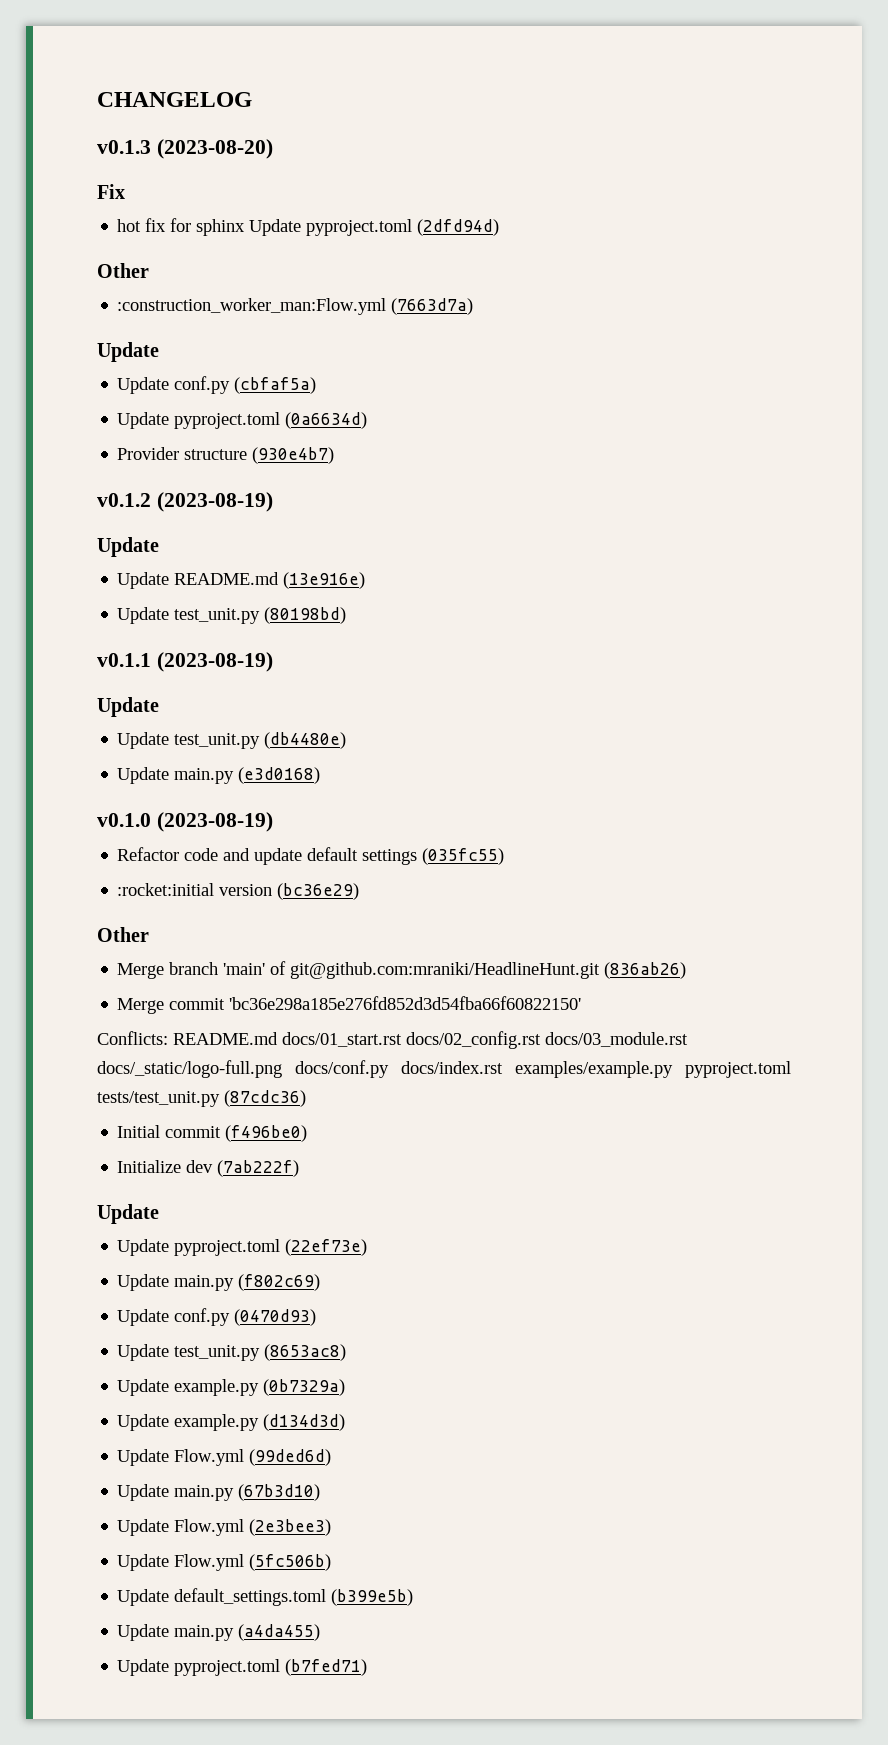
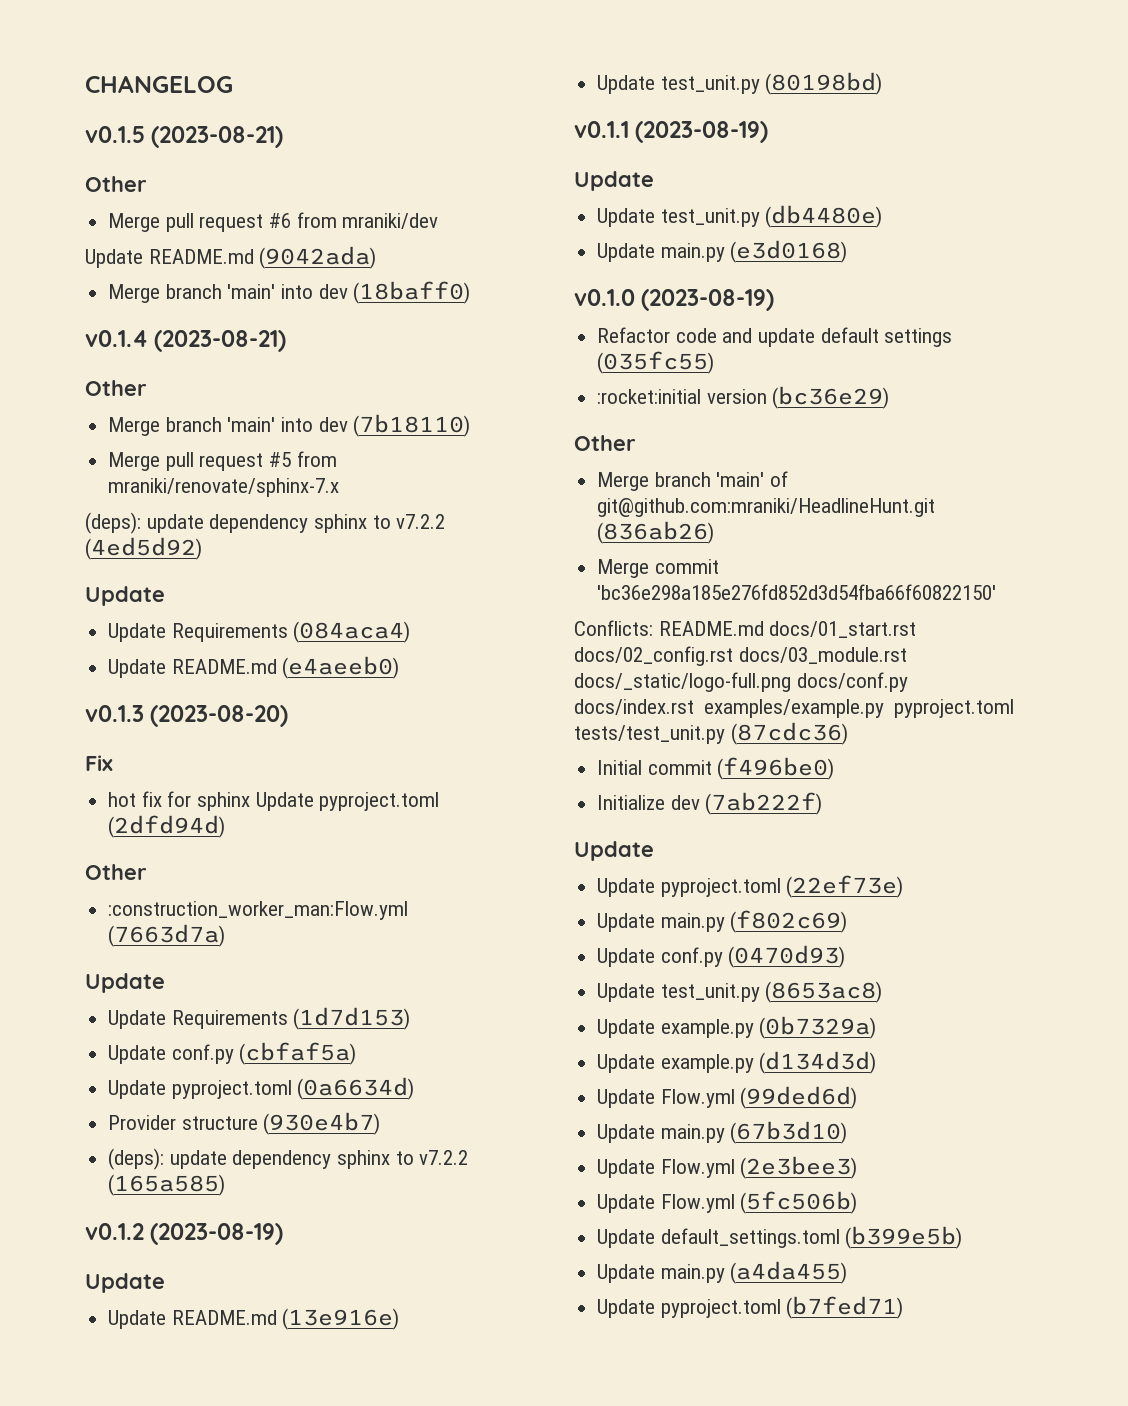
(252, 99) none -> [85,126,284,148] [85,176,147,192] [108,212,439,232] [85,246,377,269] [108,281,471,304] [85,330,287,352] [85,380,147,396] [108,414,471,437] [108,451,337,471] [108,478,340,497] [85,512,446,534] [85,537,202,560] [85,586,165,606] [108,621,411,643] [108,656,400,679] // v0.1.5 (2023-08-21) // Other // Merge pull request #6 from mraniki/dev // Update README.md (9042ada) // Merge branch 'main' into dev (18baff0) // v0.1.4 (2023-08-21) // Other // Merge branch 'main' into dev (7b18110) // Merge pull request #5 from mraniki/renovate/sphinx-7.x // (deps): update dependency sphinx to v7.2.2 (4ed5d92) // Update // Update Requirements (084aca4) // Update README.md (e4aeeb0)
(159, 352) none -> [108,1007,411,1030] // Update Requirements (1d7d153)
(335, 455) none -> [108,1148,469,1170] [108,1174,226,1196] // (deps): update dependency sphinx to v7.2.2 (165a585)

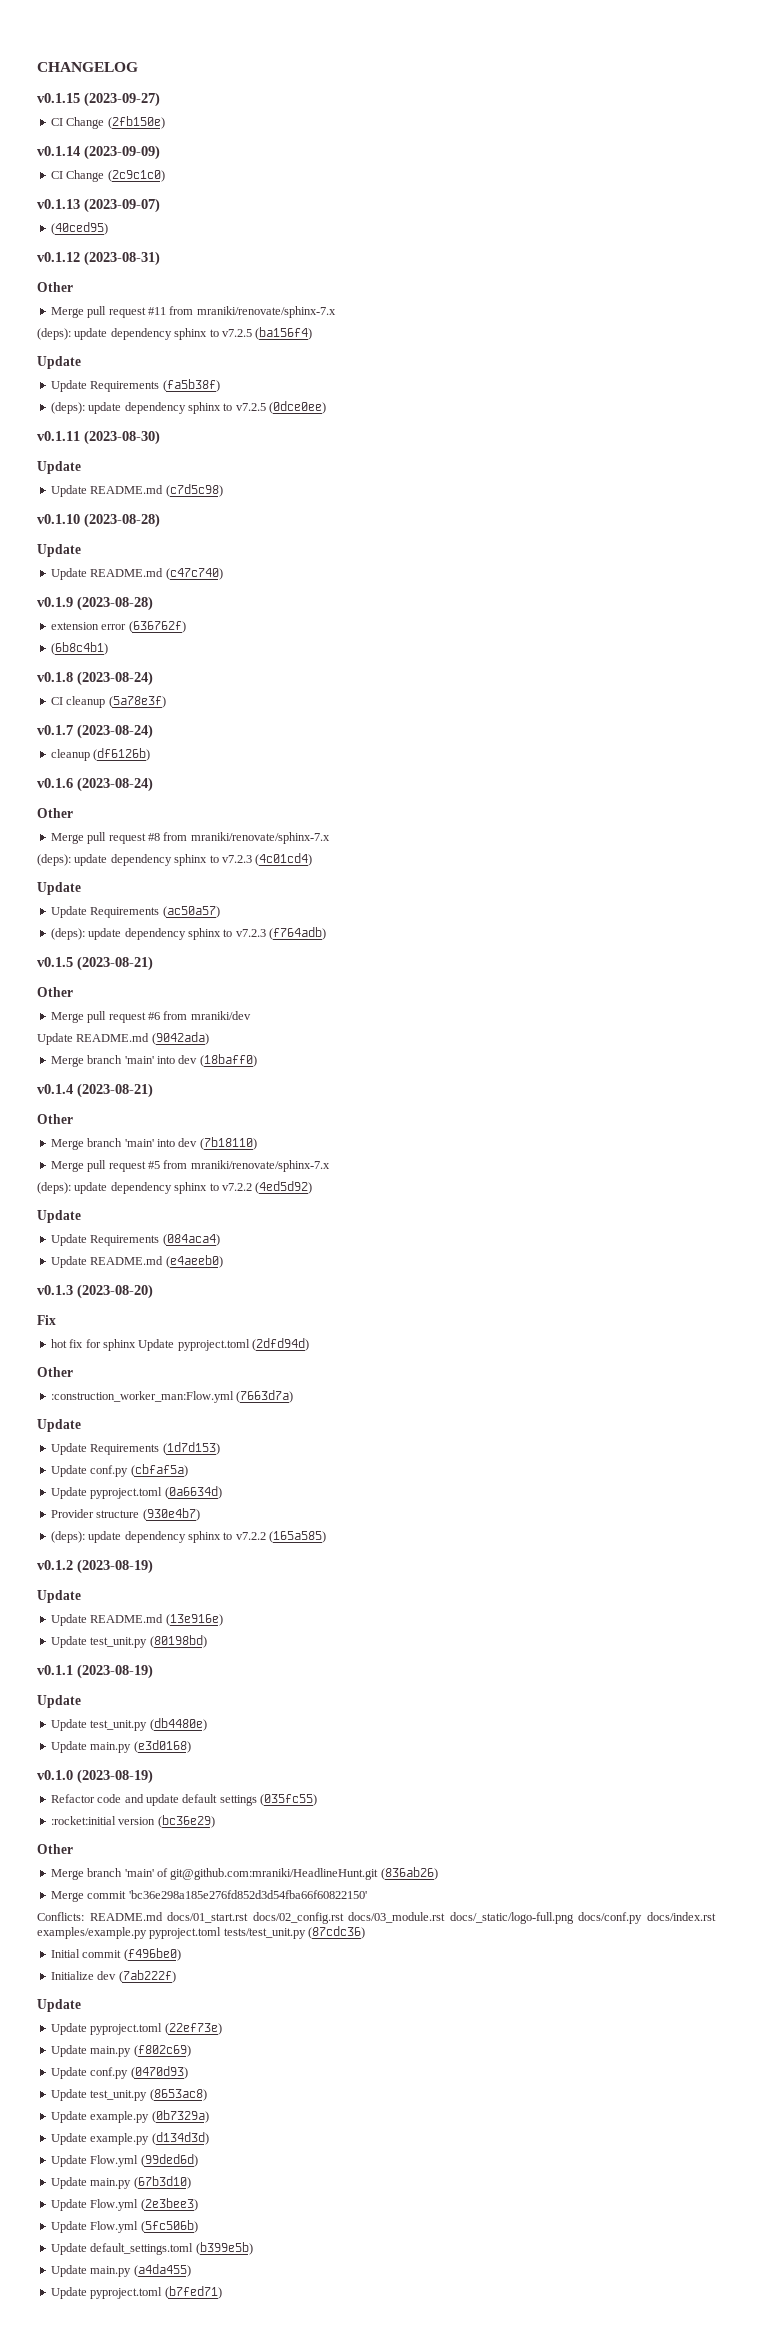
(233, 84) none -> [37,92,160,107] [50,116,165,129] [37,145,160,160] [50,170,165,182] [37,198,160,213] [50,222,108,235] [37,251,160,266] [37,282,73,292] [50,306,336,318] [37,327,313,340] [37,356,81,369] [50,379,220,392] [50,401,326,414] [37,430,160,445] [37,461,81,474] [50,484,223,497] [37,513,160,528] [37,544,81,557] [50,568,223,580] [37,596,153,611] [50,621,186,633] [50,642,108,655] [37,671,153,686] [50,696,166,708] [37,724,153,739] [50,748,151,761] [37,777,153,792] [37,808,73,818] [50,832,330,844] [37,853,313,866] [37,882,81,895] [50,906,220,918] [50,927,326,940] // v0.1.15 (2023-09-27) // CI Change (2fb150e) // v0.1.14 (2023-09-09) // CI Change (2c9c1c0) // v0.1.13 (2023-09-07) // (40ced95) // v0.1.12 (2023-08-31) // Other // Merge pull request #11 from mraniki/renovate/sphinx-7.x // (deps): update dependency sphinx to v7.2.5 (ba156f4) // Update // Update Requirements (fa5b38f) // (deps): update dependency sphinx to v7.2.5 (0dce0ee) // v0.1.11 (2023-08-30) // Update // Update README.md (c7d5c98) // v0.1.10 (2023-08-28) // Update // Update README.md (c47c740) // v0.1.9 (2023-08-28) // extension error (636762f) // (6b8c4b1) // v0.1.8 (2023-08-24) // CI cleanup (5a78e3f) // v0.1.7 (2023-08-24) // cleanup (df6126b) // v0.1.6 (2023-08-24) // Other // Merge pull request #8 from mraniki/renovate/sphinx-7.x // (deps): update dependency sphinx to v7.2.3 (4c01cd4) // Update // Update Requirements (ac50a57) // (deps): update dependency sphinx to v7.2.3 (f764adb)

